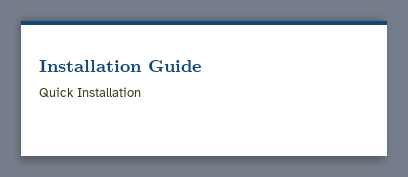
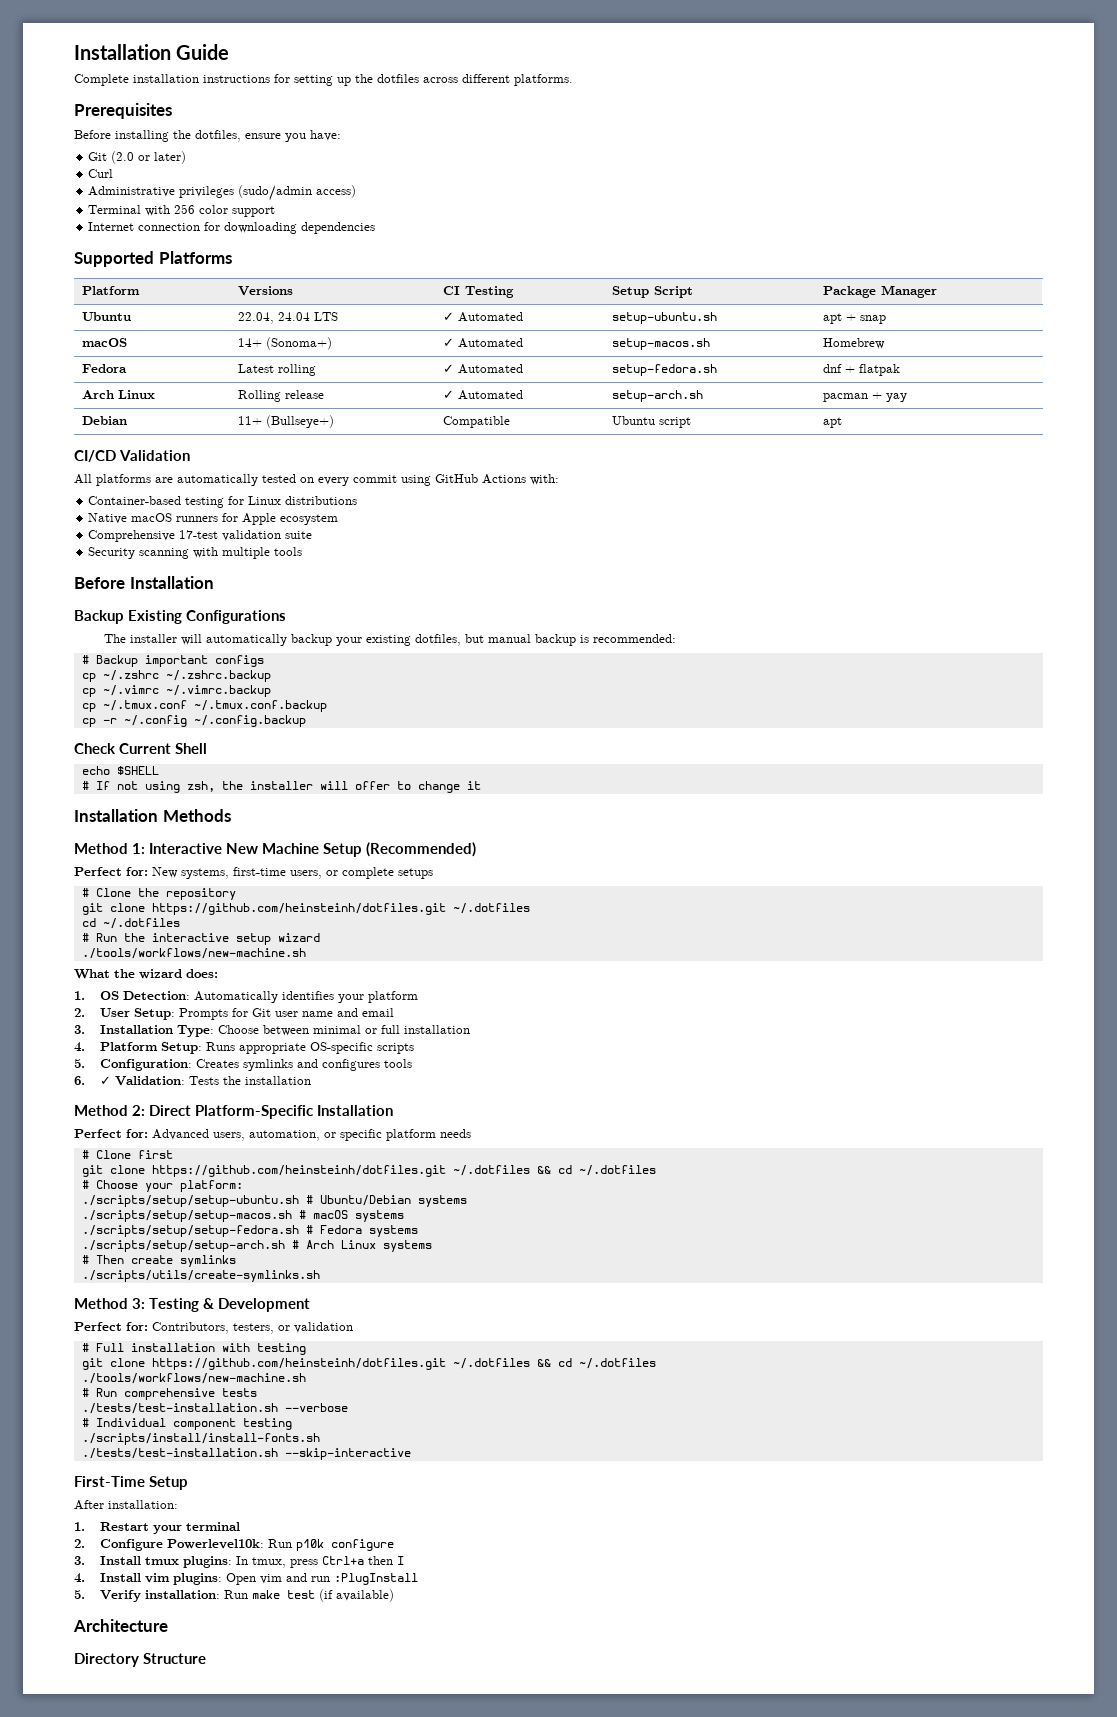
[39,87,141,98] Quick Installation -> [74,74,573,86] [74,103,172,119] [74,130,341,142] [88,151,187,164] [88,169,114,178] [88,185,357,201] [88,204,276,217] [88,222,376,234] [74,251,232,267] [81,286,140,295] [237,286,293,296] [442,286,514,298] [611,286,693,298] [822,285,937,298] [81,312,131,321] [237,312,338,324] [442,312,523,322] [611,312,717,324] [822,313,886,324] [81,338,127,347] [237,337,332,350] [442,338,523,348] [611,338,710,350] [822,338,885,349] [81,364,127,373] [237,364,316,376] [442,364,523,374] [611,364,717,376] [822,364,900,376] [81,390,155,399] [237,390,324,402] [442,390,523,400] [611,390,703,402] [822,392,907,402] [81,416,127,425] [237,415,334,428] [442,416,510,428] [611,416,691,428] [822,417,842,428] [74,450,190,462] [74,474,559,486] [88,496,358,508] [88,513,339,525] [88,530,313,542] [88,547,303,559] [74,576,214,589] [74,610,286,624] [103,634,676,646] [81,655,264,667] [81,670,271,682] [81,685,271,697] [81,700,327,712] [81,715,306,727] [74,743,207,754] [81,766,159,775] [81,781,481,793] [74,809,231,822] [74,842,476,857] [74,867,433,879] [81,888,236,900] [81,903,530,915] [81,918,180,929] [81,933,320,945] [81,948,306,959] [74,969,218,979] [74,991,418,1003] [74,1008,394,1020] [74,1025,470,1037] [74,1042,414,1054] [74,1059,412,1071] [74,1076,311,1086] [74,1105,393,1119] [74,1129,471,1141] [81,1150,173,1159] [81,1165,656,1177] [81,1180,243,1192] [81,1195,467,1207] [81,1210,404,1222] [81,1225,418,1237] [81,1240,432,1252] [81,1255,236,1267] [81,1270,320,1282] [74,1298,310,1312] [74,1322,353,1334] [81,1343,306,1355] [81,1358,656,1370] [81,1373,306,1384] [81,1388,257,1400] [81,1403,348,1414] [81,1418,292,1430] [81,1433,320,1445] [81,1448,411,1460] [74,1476,188,1490] [74,1500,178,1510] [74,1522,240,1534] [74,1539,394,1551] [74,1556,404,1568] [74,1573,418,1585] [74,1589,394,1602] [73,1619,168,1632] [74,1653,206,1667] Complete installation instructions for setting up the dotfiles across different platforms. // Prerequisites // Before installing the dotfiles, ensure you have: // Git (2.0 or later) // Curl // Administrative privileges (sudo/admin access) // Terminal with 256 color support // Internet connection for downloading dependencies // Supported Platforms // Platform | Versions | CI Testing | Setup Script | Package Manager // Ubuntu | 22.04, 24.04 LTS | ✓ Automated | setup-ubuntu.sh | apt + snap // macOS | 14+ (Sonoma+) | ✓ Automated | setup-macos.sh | Homebrew // Fedora | Latest rolling | ✓ Automated | setup-fedora.sh | dnf + flatpak // Arch Linux | Rolling release | ✓ Automated | setup-arch.sh | pacman + yay // Debian | 11+ (Bullseye+) | Compatible | Ubuntu script | apt // CI/CD Validation // All platforms are automatically tested on every commit using GitHub Actions with: // Container-based testing for Linux distributions // Native macOS runners for Apple ecosystem // Comprehensive 17-test validation suite // Security scanning with multiple tools // Before Installation // Backup Existing Configurations // The installer will automatically backup your existing dotfiles, but manual backup is recommended: // # Backup important configs // cp ~/.zshrc ~/.zshrc.backup // cp ~/.vimrc ~/.vimrc.backup // cp ~/.tmux.conf ~/.tmux.conf.backup // cp -r ~/.config ~/.config.backup // Check Current Shell // echo $SHELL // # If not using zsh, the installer will offer to change it // Installation Methods // Method 1: Interactive New Machine Setup (Recommended) // Perfect for: New systems, first-time users, or complete setups // # Clone the repository // git clone https://github.com/heinsteinh/dotfiles.git ~/.dotfiles // cd ~/.dotfiles // # Run the interactive setup wizard // ./tools/workflows/new-machine.sh // What the wizard does: // 1. OS Detection: Automatically identifies your platform // 2. User Setup: Prompts for Git user name and email // 3. Installation Type: Choose between minimal or full installation // 4. Platform Setup: Runs appropriate OS-specific scripts // 5. Configuration: Creates symlinks and configures tools // 6. ✓ Validation: Tests the installation // Method 2: Direct Platform-Specific Installation // Perfect for: Advanced users, automation, or specific platform needs // # Clone first // git clone https://github.com/heinsteinh/dotfiles.git ~/.dotfiles && cd ~/.dotfiles // # Choose your platform: // ./scripts/setup/setup-ubuntu.sh # Ubuntu/Debian systems // ./scripts/setup/setup-macos.sh # macOS systems // ./scripts/setup/setup-fedora.sh # Fedora systems // ./scripts/setup/setup-arch.sh # Arch Linux systems // # Then create symlinks // ./scripts/utils/create-symlinks.sh // Method 3: Testing & Development // Perfect for: Contributors, testers, or validation // # Full installation with testing // git clone https://github.com/heinsteinh/dotfiles.git ~/.dotfiles && cd ~/.dotfiles // ./tools/workflows/new-machine.sh // # Run comprehensive tests // ./tests/test-installation.sh --verbose // # Individual component testing // ./scripts/install/install-fonts.sh // ./tests/test-installation.sh --skip-interactive // First-Time Setup // After installation: // 1. Restart your terminal // 2. Configure Powerlevel10k: Run p10k configure // 3. Install tmux plugins: In tmux, press Ctrl+a then I // 4. Install vim plugins: Open vim and run :PlugInstall // 5. Verify installation: Run make test (if available) // Architecture // Directory Structure

